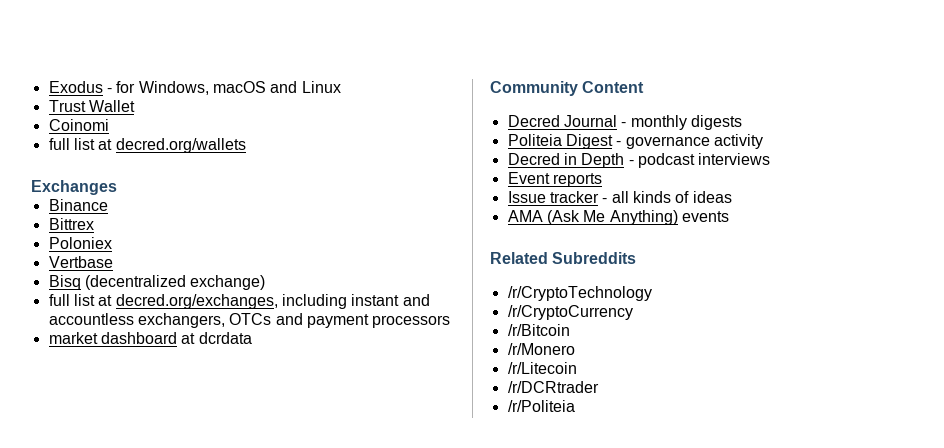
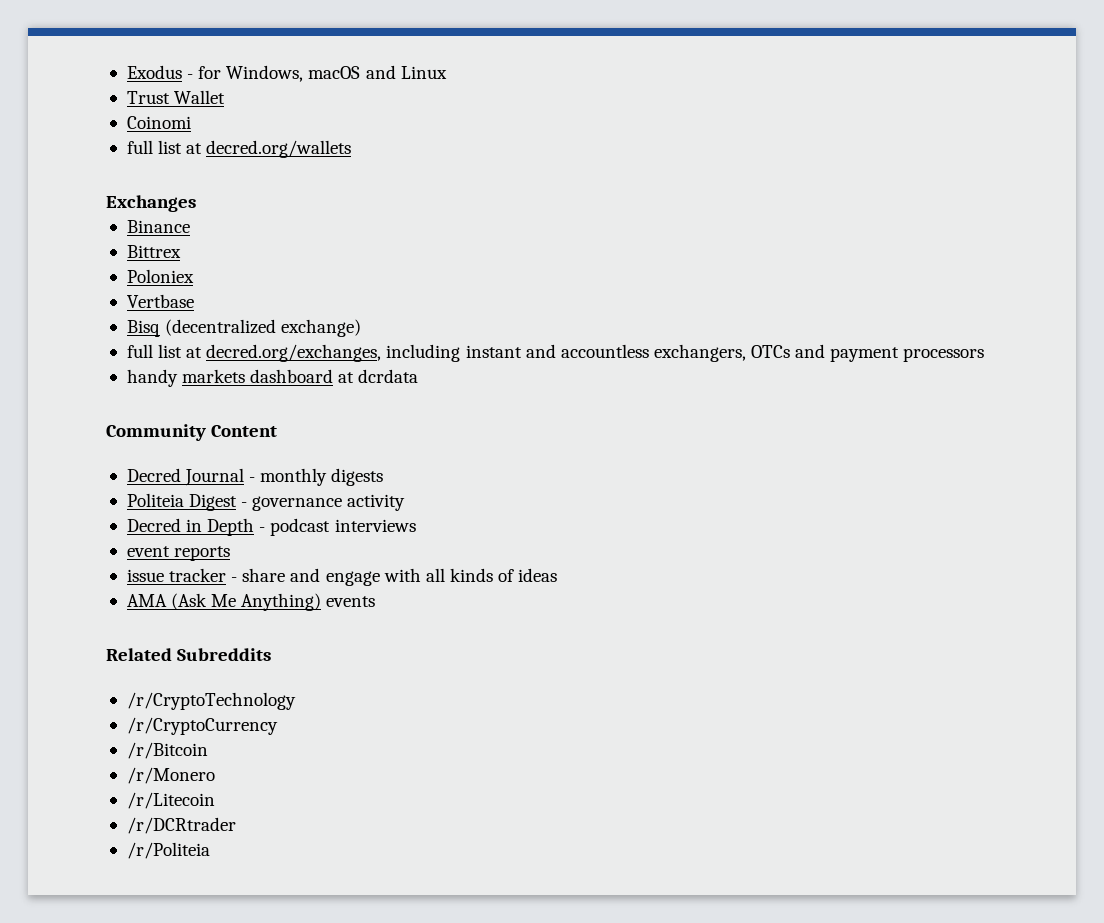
[48,332,98,344] market -> [126,369,246,387] handy markets
[507,172,550,184] Event -> [126,546,170,557] event
[507,191,546,203] Issue -> [126,569,164,582] issue
(608, 200) none -> [242,568,421,586] share and engage with

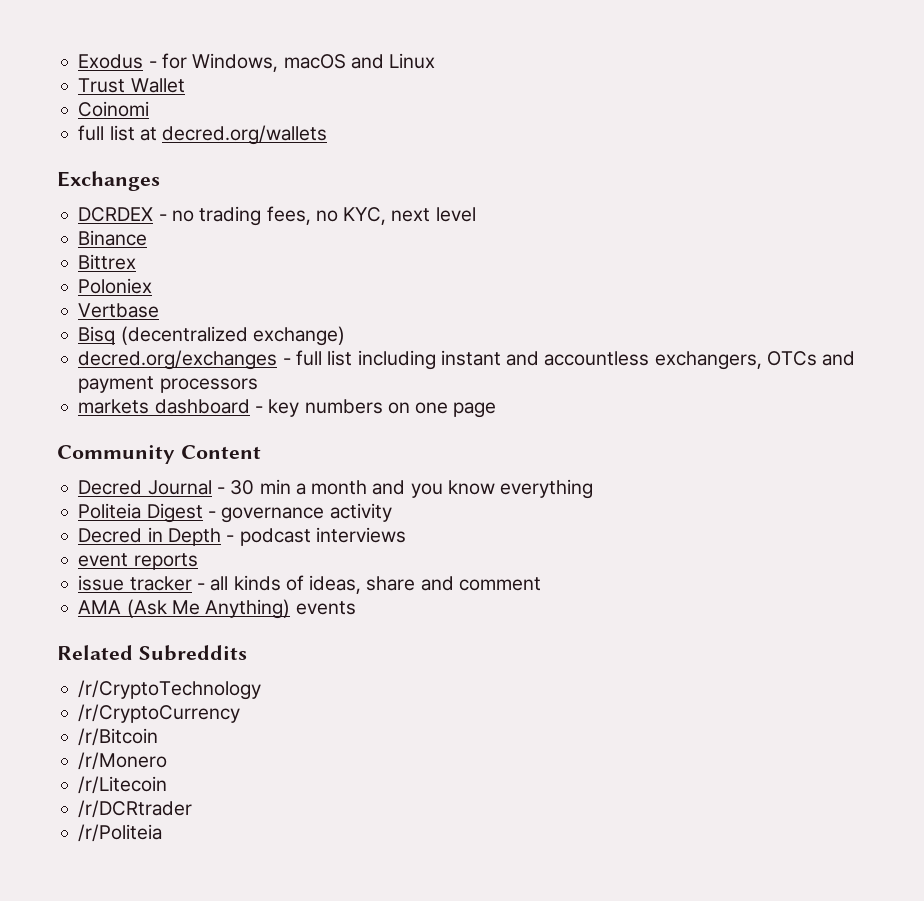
(196, 203) none -> [78,206,476,226] // DCRDEX - no trading fees, no KYC, next level
[126,344,382,362] full list at decred.org/exchanges, -> [78,350,353,370] decred.org/exchanges - full list
[126,369,178,387] handy -> (258, 385) none
[338,369,419,383] at dcrdata -> [254,399,497,418] - key numbers on one page
[260,468,384,486] monthly digests -> [230,479,594,499] 30 min a month and you know everything
[242,568,558,586] share and engage with all kinds of ideas -> [210,575,541,594] all kinds of ideas, share and comment

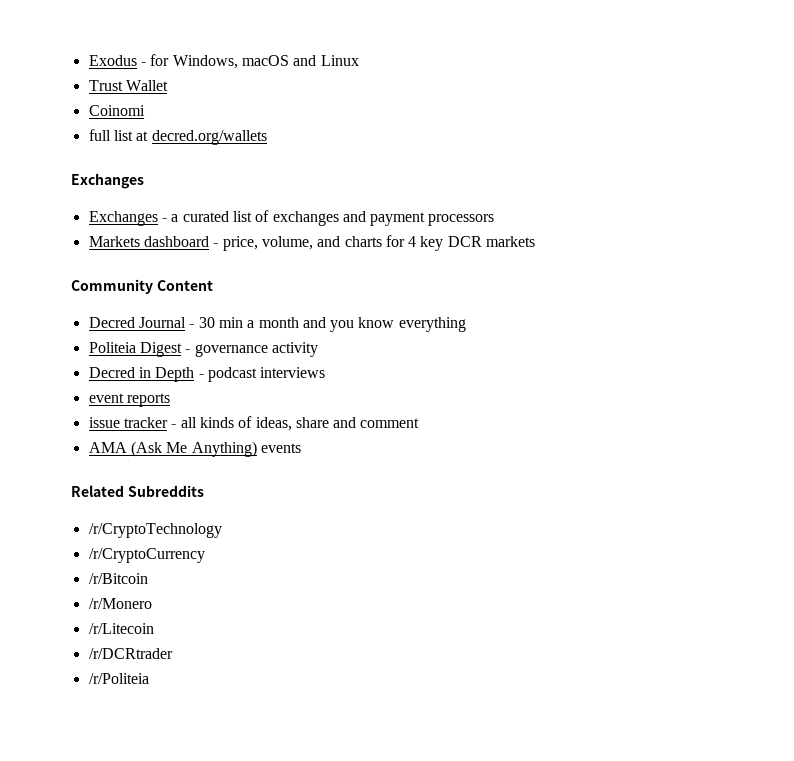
[78,206,476,226] [78,230,148,246] [78,254,137,270] [78,278,153,294] [78,303,160,318] [78,326,345,346] [78,350,817,370] DCRDEX - no trading fees, no KYC, next level // Binance // Bittrex // Poloniex // Vertbase // Bisq (decentralized exchange) // decred.org/exchanges - full list including instant and accountless exchangers, OTCs -> [88,210,339,226] Exchanges - a curated list of exchanges
[78,399,150,414] markets -> [88,236,140,247] Markets
[268,399,497,418] key numbers on one page -> [222,235,536,251] price, volume, and charts for 4 key DCR markets

